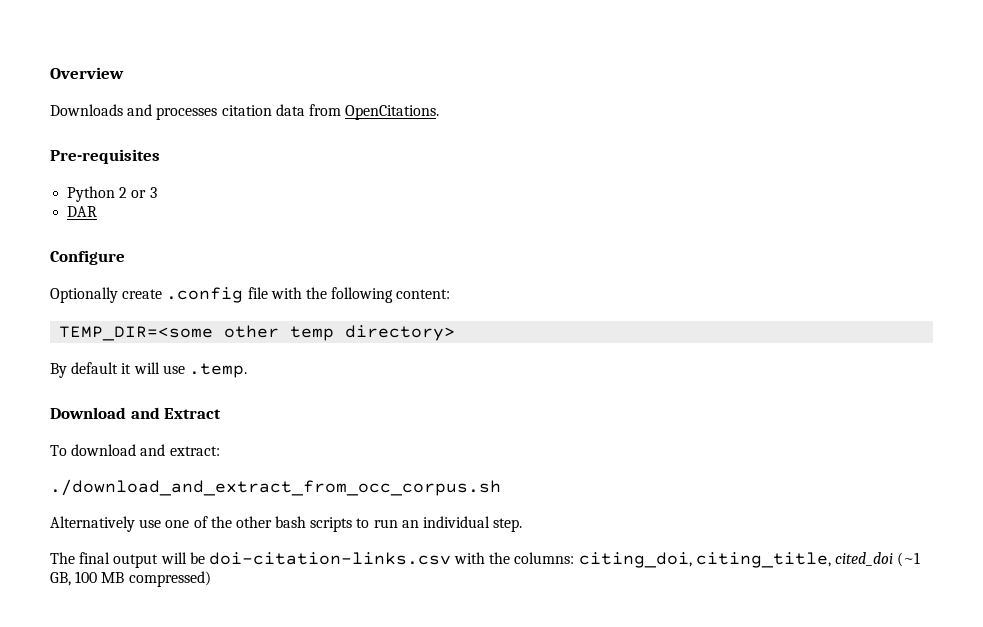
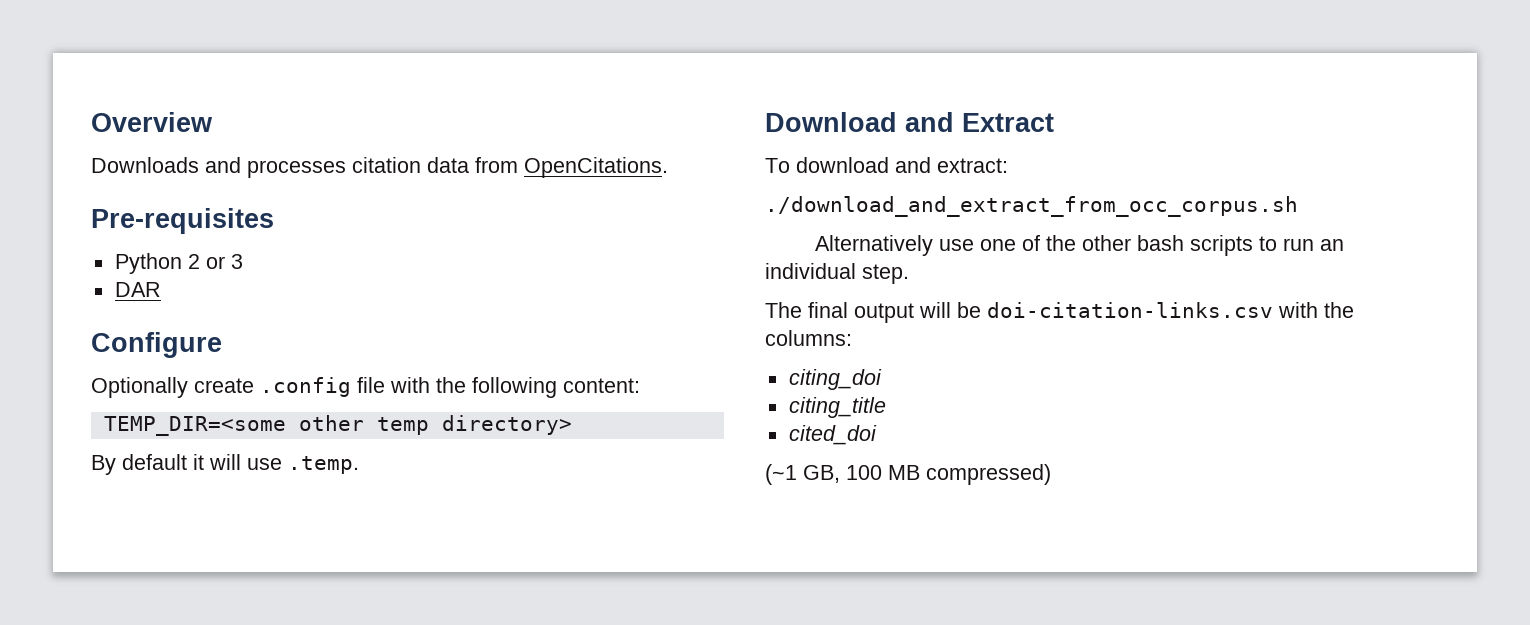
[578,552,831,568] citing_doi, citing_title, -> [788,369,882,390] [788,397,886,418] // citing_doi // citing_title //
(894, 559) none -> (877, 435) //

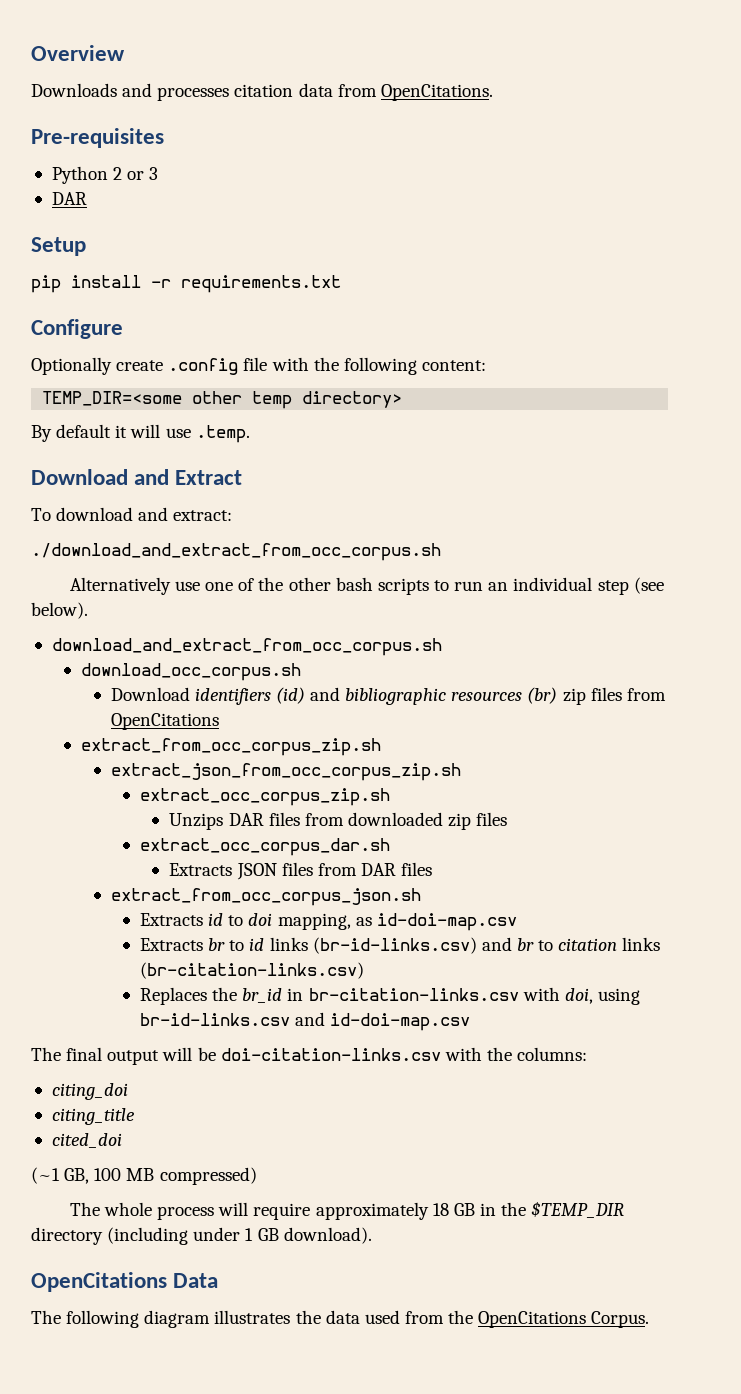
(161, 289) none -> [31,237,86,256] [31,275,341,293] // Setup // pip install -r requirements.txt
[862,264,909,284] step. -> [597,577,664,595] [31,602,88,619] [51,638,442,656] [81,663,302,681] [110,687,666,705] [110,713,219,730] [81,738,382,756] [110,763,461,781] [140,788,391,806] [169,812,508,830] [140,838,391,856] [169,862,433,880] [110,888,421,906] [140,913,517,931] [140,937,661,954] [140,962,365,979] [140,987,640,1005] [140,1012,471,1031] step (see below). // download_and_extract_from_occ_corpus.sh // download_occ_corpus.sh // Download identifiers (id) and bibliographic resources (br) zip files from OpenCitations // extract_from_occ_corpus_zip.sh // extract_json_from_occ_corpus_zip.sh // extract_occ_corpus_zip.sh // Unzips DAR files from downloaded zip files // extract_occ_corpus_dar.sh // Extracts JSON files from DAR files // extract_from_occ_corpus_json.sh // Extracts id to doi mapping, as id-doi-map.csv // Extracts br to id links (br-id-links.csv) and br to citation links (br-citation-links.csv) // Replaces the br_id in br-citation-links.csv with doi, using br-id-links.csv and id-doi-map.csv
(1051, 474) none -> [69,1201,625,1220] [31,1227,372,1245] [31,1272,219,1292] [31,1310,650,1328] // The whole process will require approximately 18 GB in the $TEMP_DIR directory (including under 1 GB download). // OpenCitations Data // The following diagram illustrates the data used from the OpenCitations Corpus.

